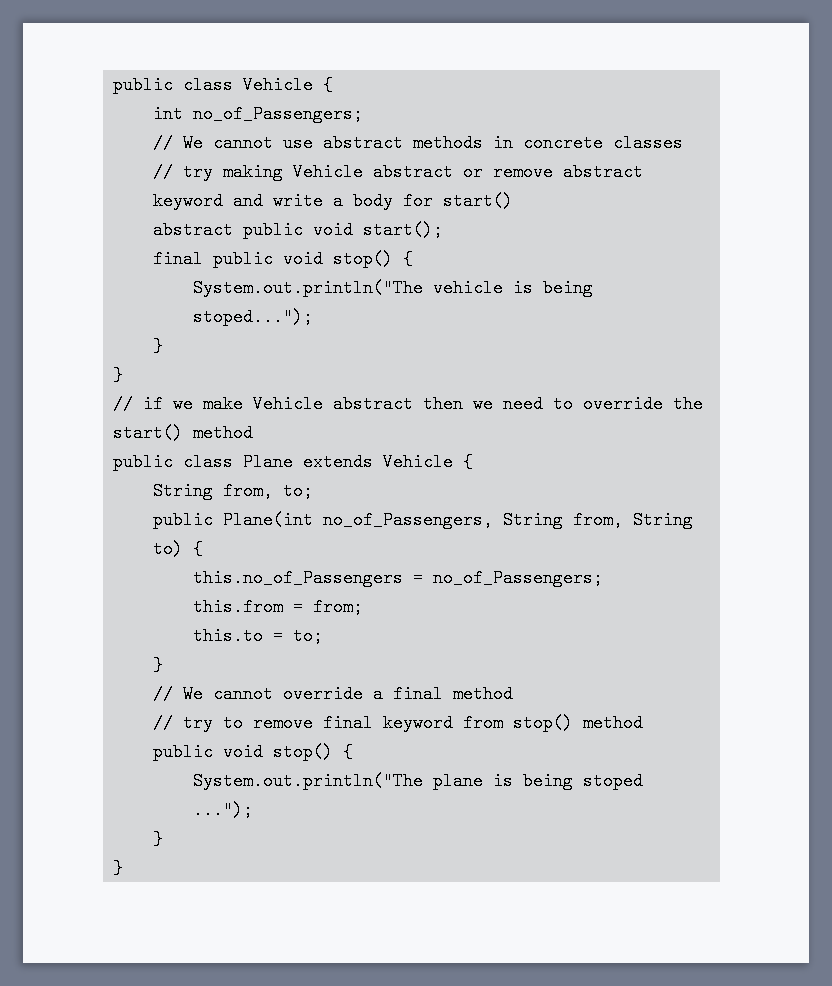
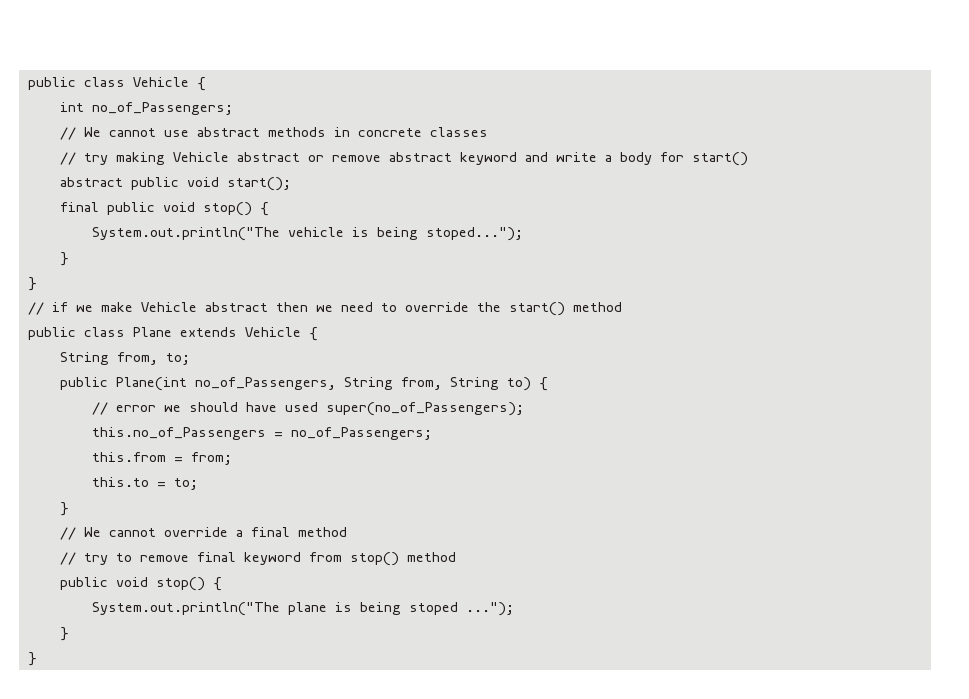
(204, 549) none -> [92,402,525,416] // // error we should have used super(no_of_Passengers);

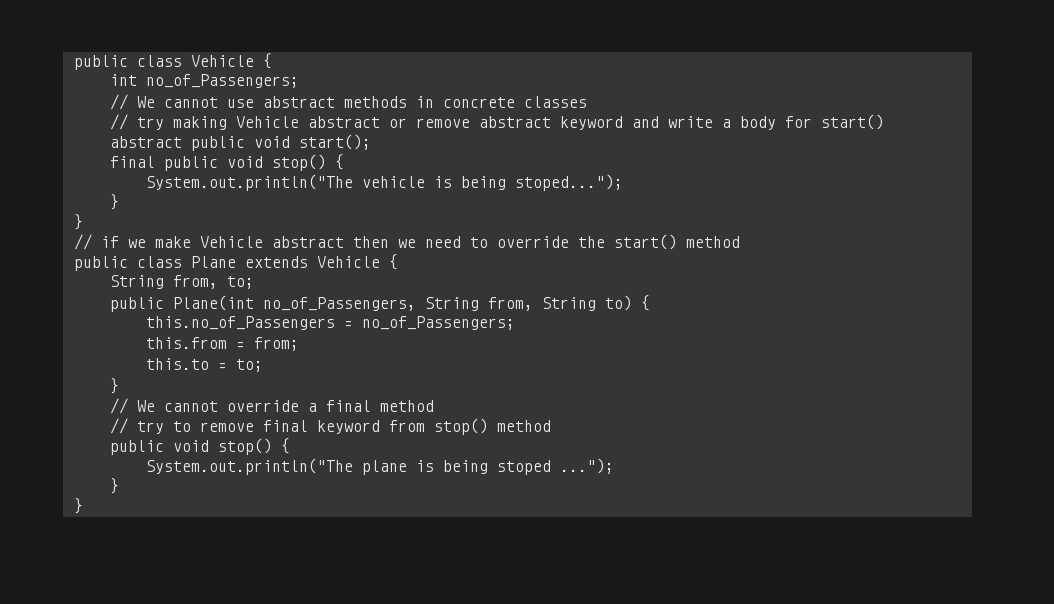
[92,402,525,416] // // error we should have used super(no_of_Passengers); -> (650, 303) none

